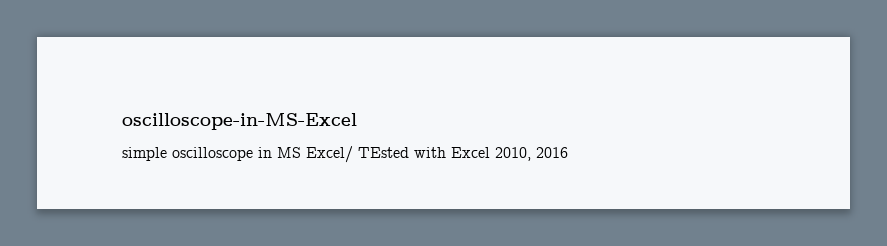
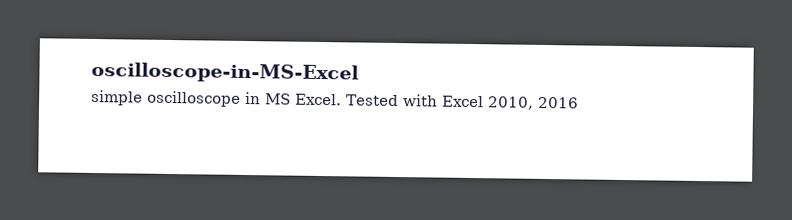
[306,146,409,163] Excel/ TEsted -> [295,93,399,107] Excel. Tested

